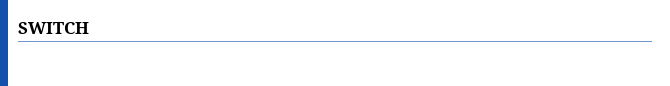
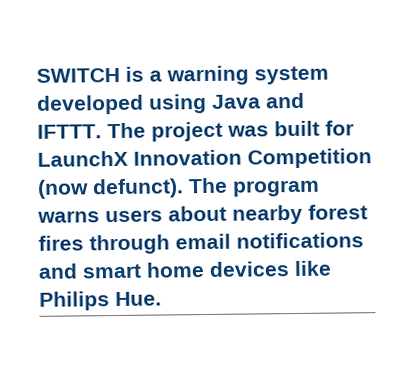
(89, 28) none -> [125,65,329,86] [37,92,305,115] [37,120,354,142] [37,148,372,169] [37,177,320,199] [37,204,368,225] [38,232,364,255] [38,260,332,279] [39,291,162,311] is a warning system developed using Java and IFTTT. The project was built for LaunchX Innovation Competition (now defunct). The program warns users about nearby forest fires through email notifications and smart home devices like Philips Hue.

